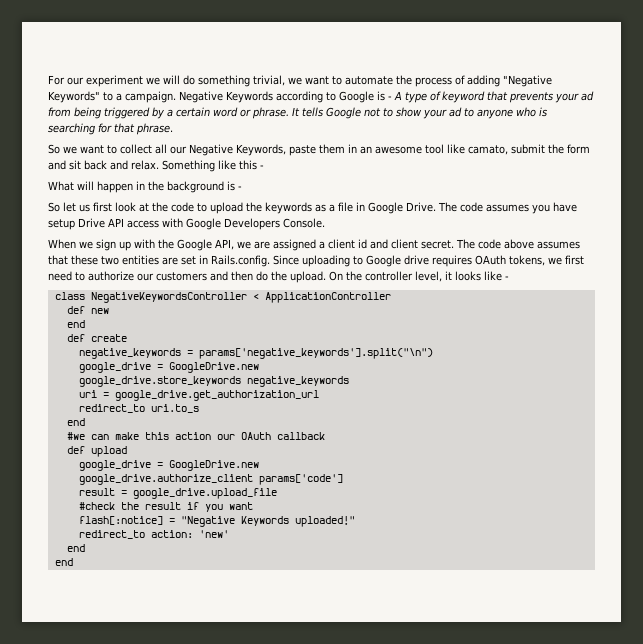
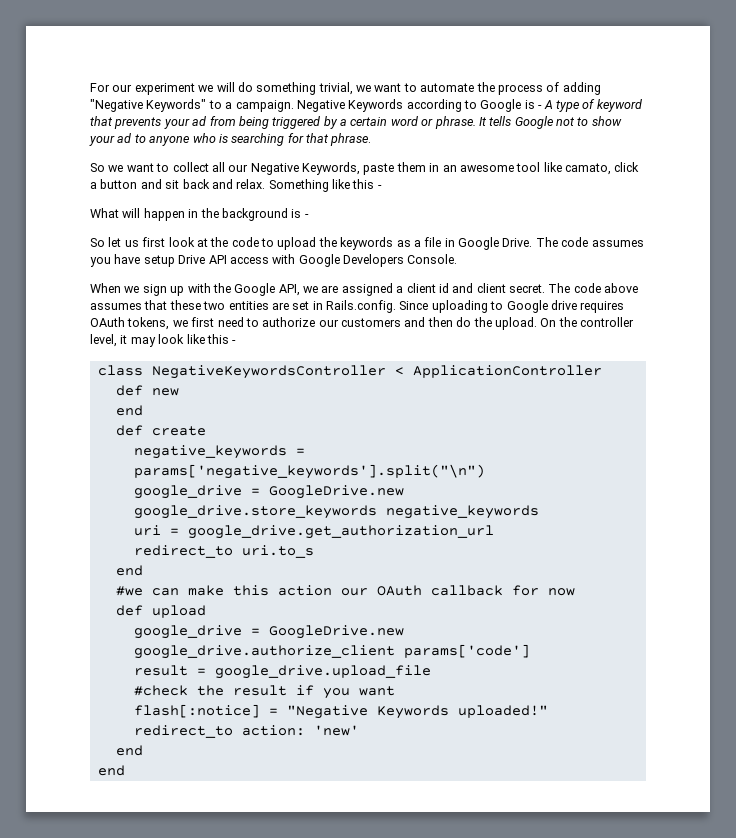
[511,144,590,154] submit the form -> [614,162,640,172] [90,179,138,189] click a button
[455,271,502,281] looks like -> [130,334,229,347] may look like this
(325, 436) none -> [511,585,575,596] for now

